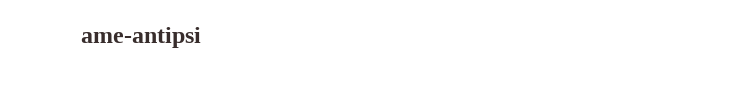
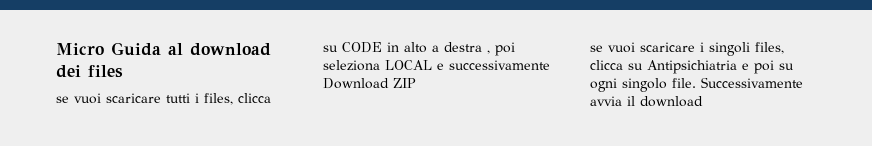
[81,27,201,48] ame-antipsi -> [56,42,271,56] [56,65,123,78] [56,93,271,105] [323,42,515,56] [323,60,550,71] [323,78,416,89] [590,42,784,56] [590,60,794,74] [590,77,803,92] [590,96,703,107] Micro Guida al download dei files // se vuoi scaricare tutti i files, clicca su CODE in alto a destra , poi seleziona LOCAL e successivamente Download ZIP // se vuoi scaricare i singoli files, clicca su Antipsichiatria e poi su ogni singolo file. Successivamente avvia il download

